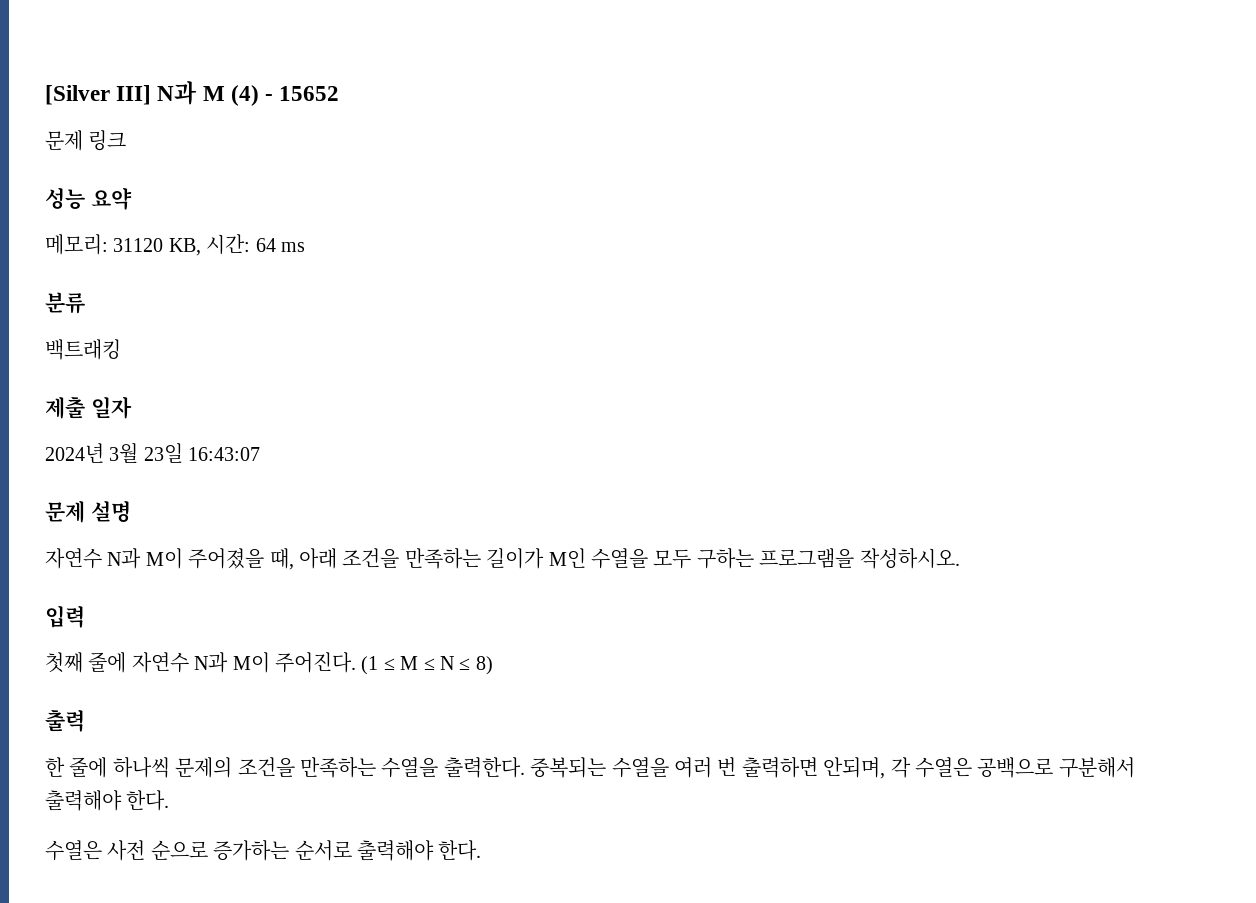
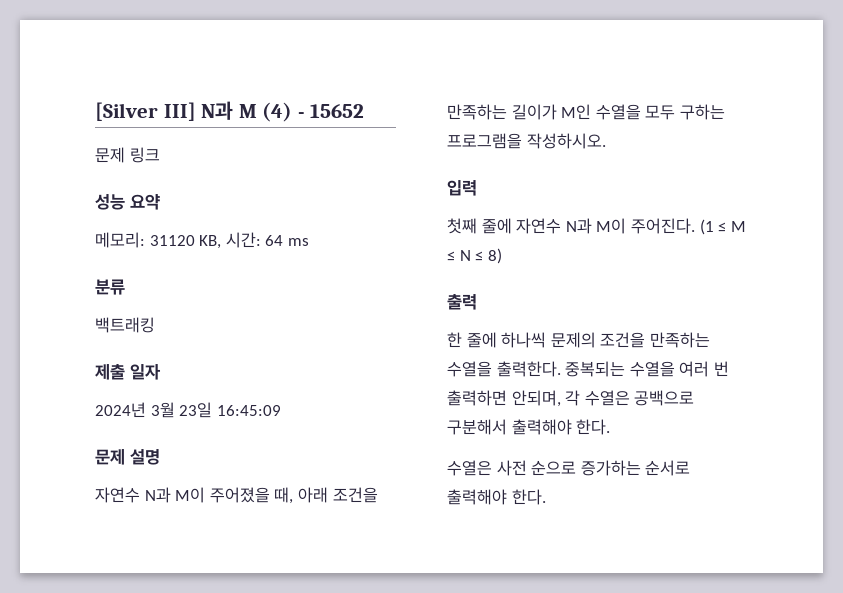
[188,447,261,461] 16:43:07 -> [216,405,281,416] 16:45:09

